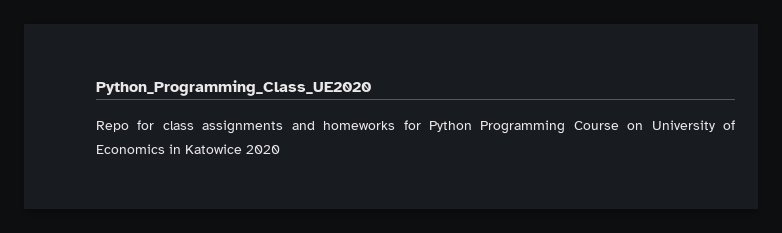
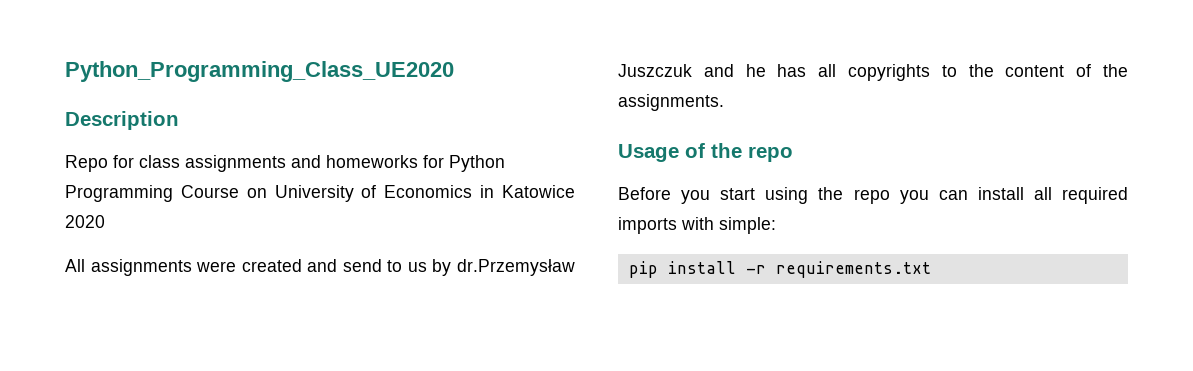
(371, 88) none -> [65,111,179,130] // Description
(280, 149) none -> [65,259,575,276] [618,64,1128,81] [618,94,724,111] [618,143,793,162] [618,187,1128,204] [618,217,776,234] [628,261,931,278] // All assignments were created and send to us by dr.Przemysław Juszczuk and he has all copyrights to the content of the assignments. // Usage of the repo // Before you start using the repo you can install all required imports with simple: // pip install -r requirements.txt

